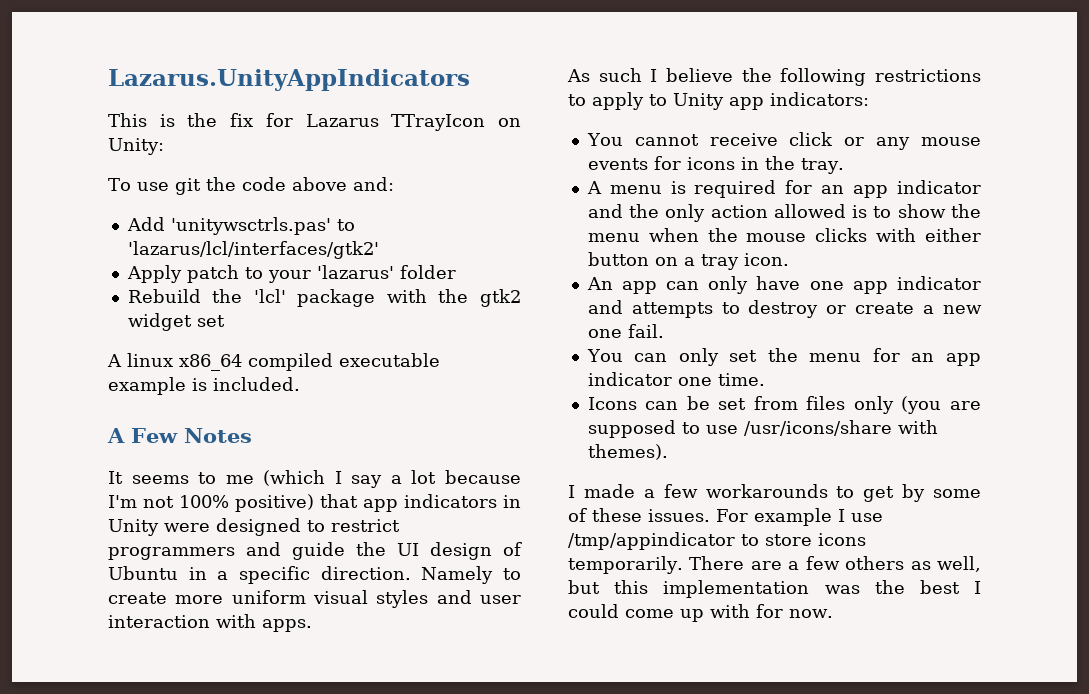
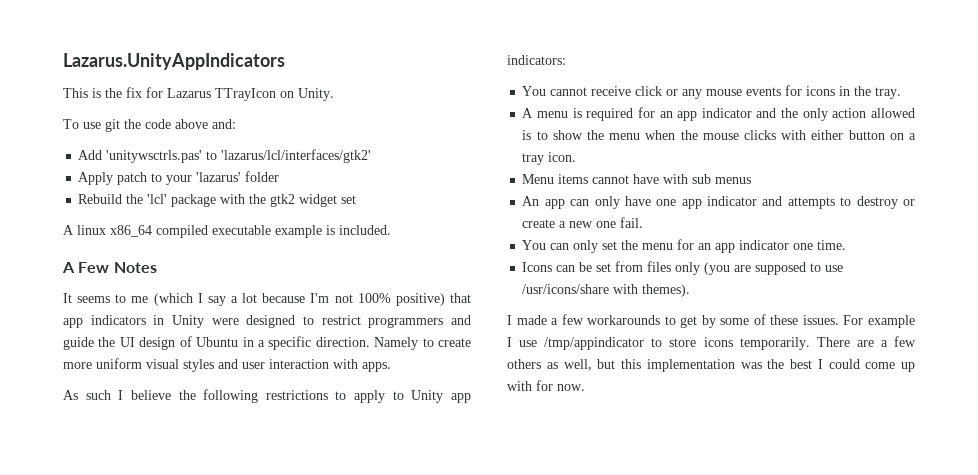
[108,138,164,155] Unity: -> [298,88,334,101] Unity.
(789, 259) none -> [522,174,752,184] // Menu items cannot have with sub menus

